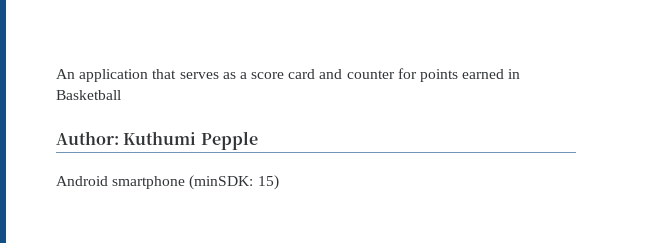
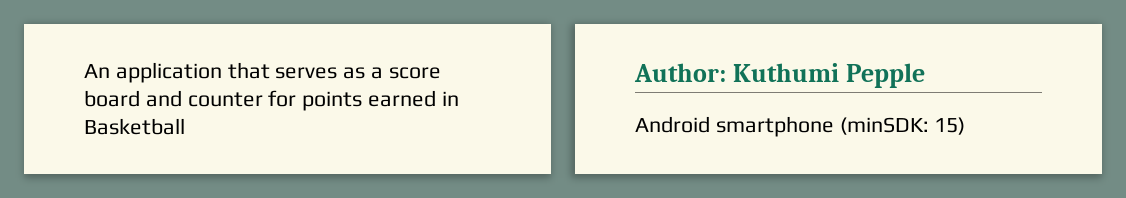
[288,69,316,79] card -> [84,90,140,107] board

